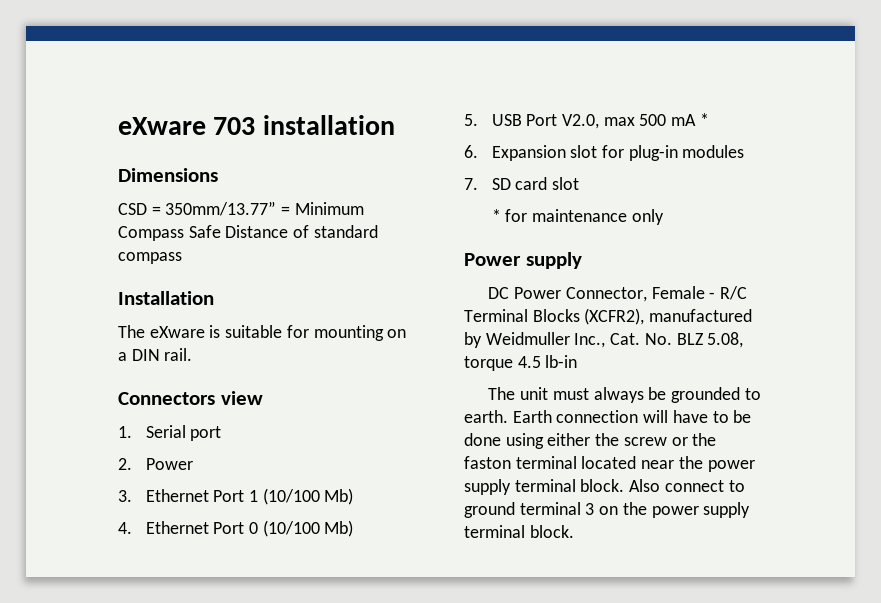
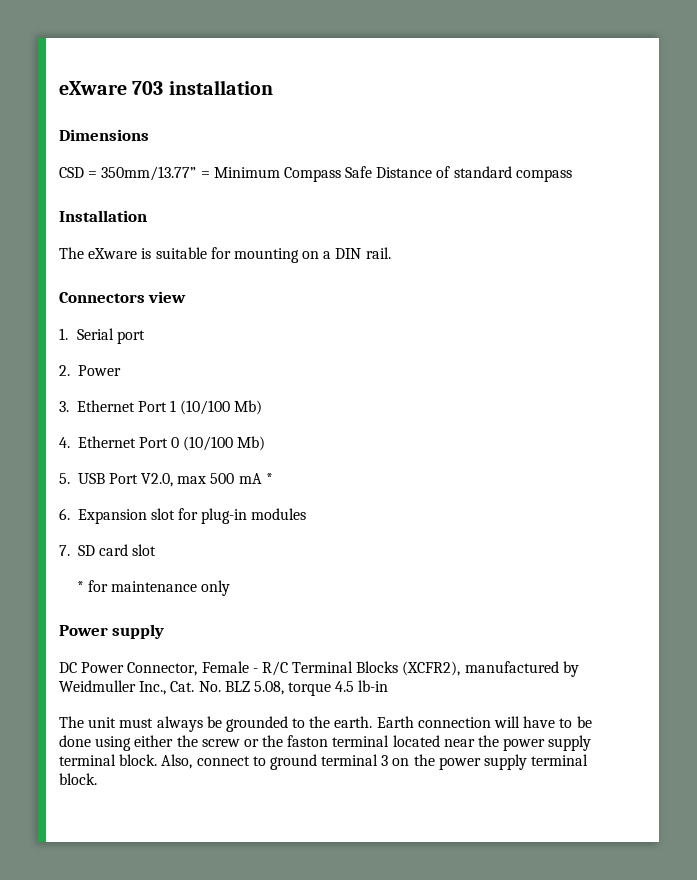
(761, 394) none -> [309,716,331,728] the
[629,479,661,492] Also -> [161,754,193,769] Also,

